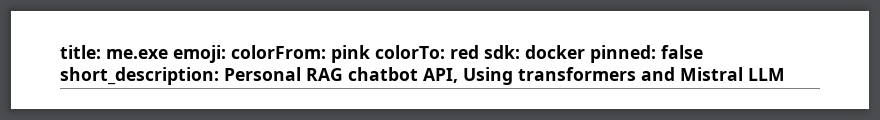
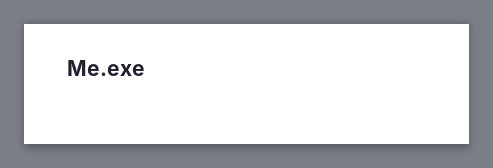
[60,45,703,63] [60,67,785,85] title: me.exe emoji: colorFrom: pink colorTo: red sdk: docker pinned: false short_description: Personal RAG chatbot API, Using transformers and Mistral LLM -> [67,60,145,76] Me.exe

